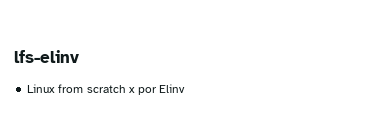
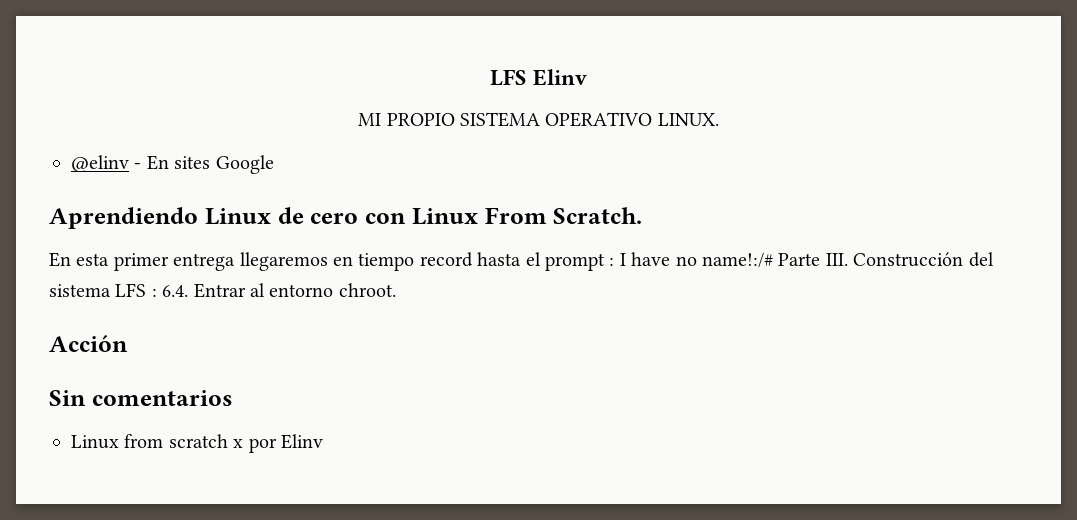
[14,50,79,63] lfs-elinv -> [490,69,587,86] [358,112,719,127] [71,155,274,174] [49,207,643,229] [49,252,994,271] [49,283,396,298] [49,335,128,352] [49,390,233,406] LFS Elinv // MI PROPIO SISTEMA OPERATIVO LINUX. // @elinv - En sites Google // Aprendiendo Linux de cero con Linux From Scratch. // En esta primer entrega llegaremos en tiempo record hasta el prompt : I have no name!:/# Parte III. Construcción del sistema LFS : 6.4. Entrar al entorno chroot. // Acción // Sin comentarios

